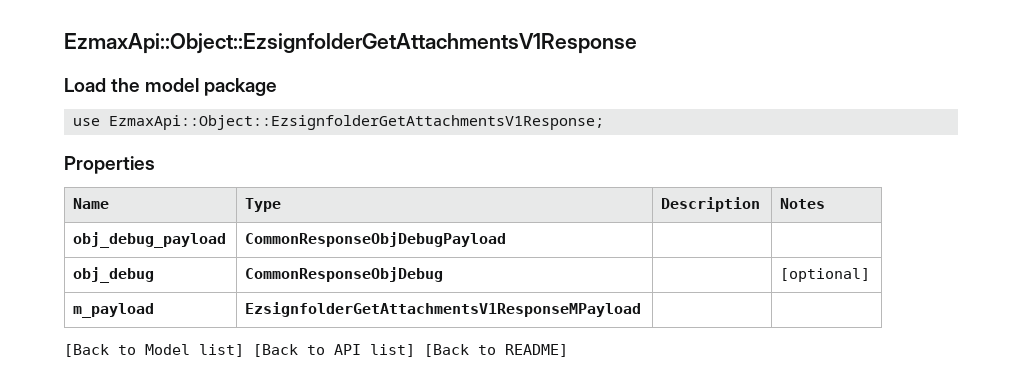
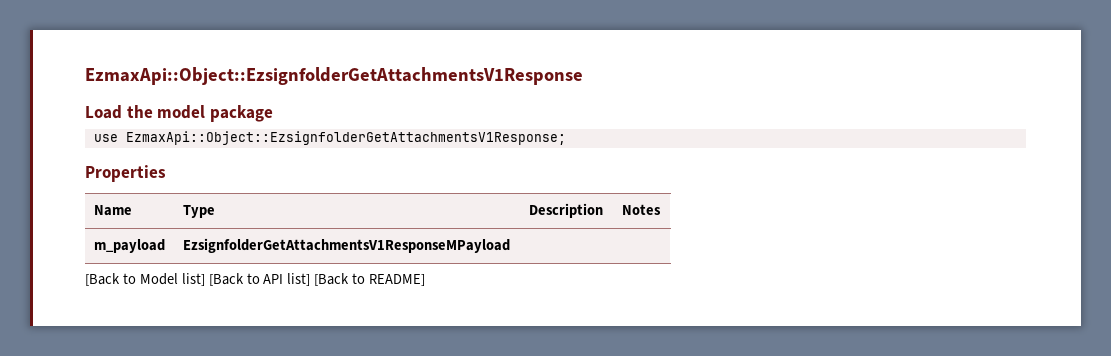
[73,232,227,248] [245,232,507,247] [73,267,155,283] [245,267,444,282] [780,268,871,282] // obj_debug_payload | CommonResponseObjDebugPayload | | // obj_debug | CommonResponseObjDebug | | [optional] -> (661, 209) none

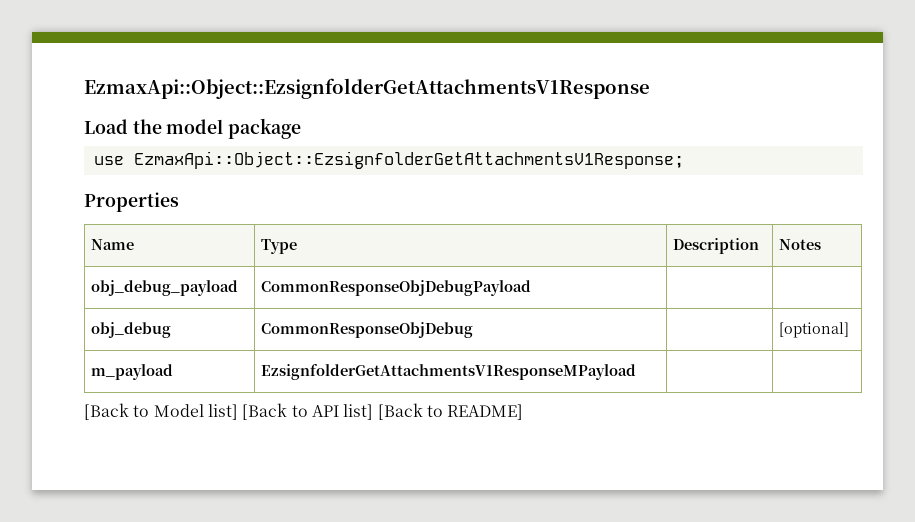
(661, 209) none -> [90,280,238,296] [260,280,531,296] [90,322,171,338] [260,322,473,338] [778,322,849,338] // obj_debug_payload | CommonResponseObjDebugPayload | | // obj_debug | CommonResponseObjDebug | | [optional]

